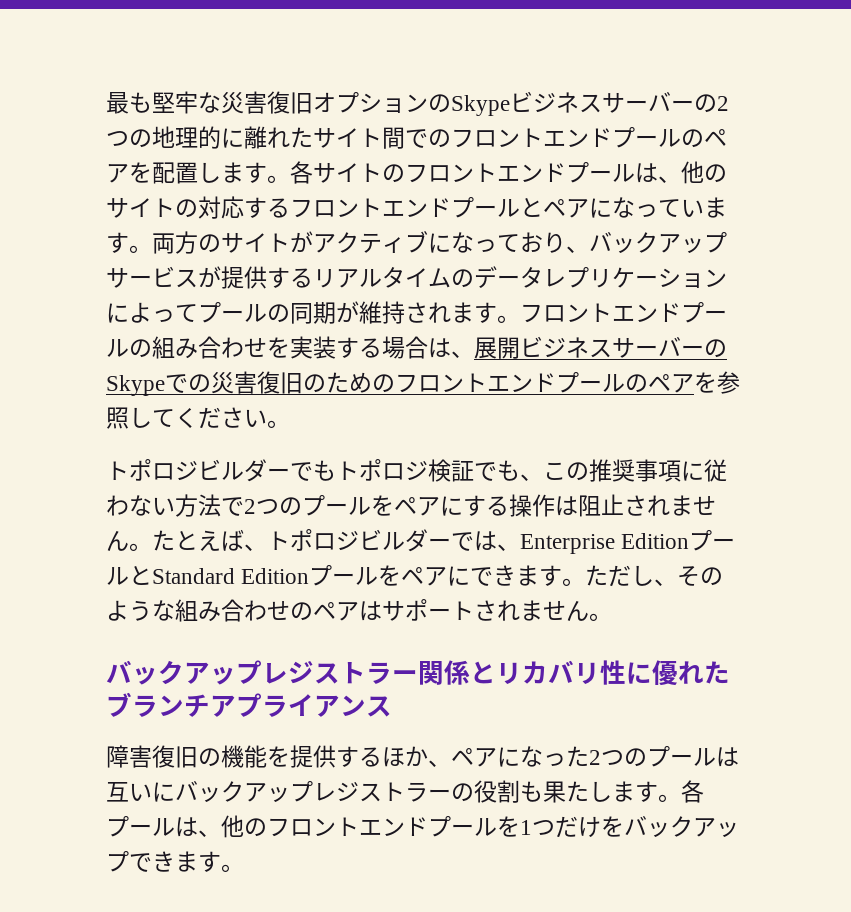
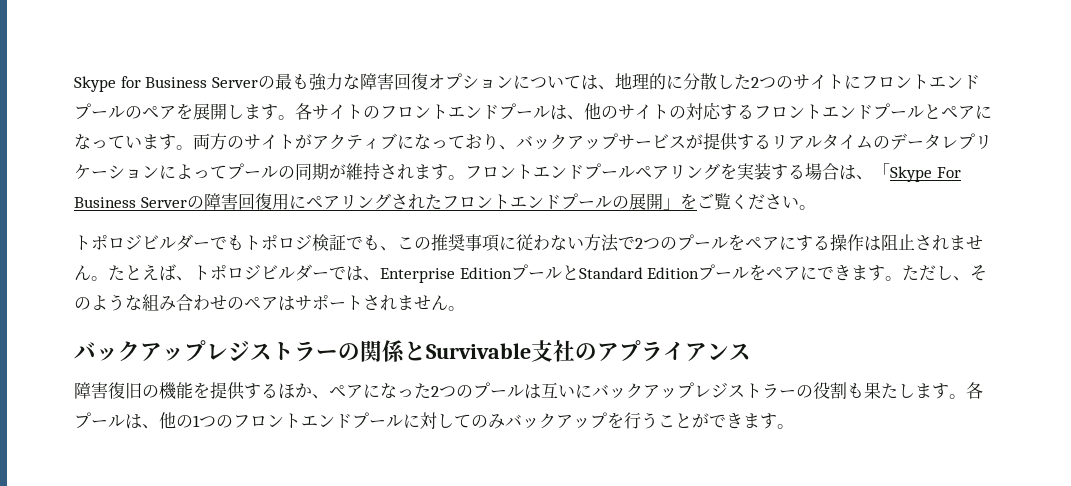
[106,91,729,116] [106,126,727,149] [106,162,198,184] 最も堅牢な災害復旧オプションのSkypeビジネスサーバーの2つの地理的に離れたサイト間でのフロントエンドプールのペアを配置 -> [74,73,980,92] [74,103,227,120] Skype for Business Serverの最も強力な障害回復オプションについては、地理的に分散した2つのサイトにフロントエンドプールのペアを展開
[129,336,267,359] の組み合わせ -> [635,163,720,180] ペアリング
[474,336,727,359] [106,371,740,396] [106,407,175,429] 展開ビジネスサーバーのSkypeでの災害復旧のためのフロントエンドプールのペアを参照して -> [873,163,961,182] [74,193,731,210] 「Skype For Business Serverの障害回復用にペアリングされたフロントエンドプールの展開」をご覧
[418,660,730,686] [106,692,210,717] 関係とリカバリ性に優れたブランチ -> [338,340,597,362] の関係とSurvivable支社の
[267,815,739,838] [106,850,129,872] フロントエンドプールを1つだけをバックアップ -> [193,412,709,429] 1つのフロントエンドプールに対してのみバックアップを行うことが

